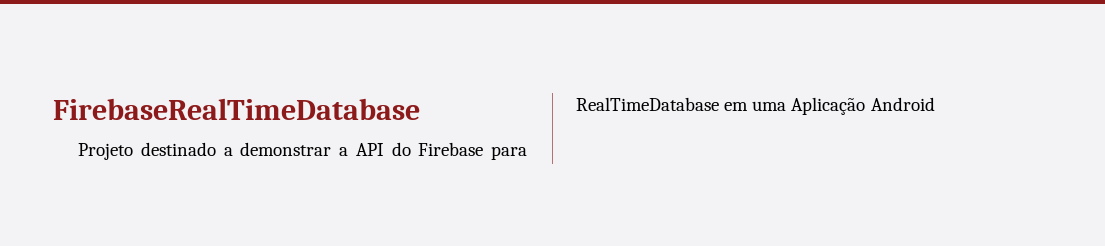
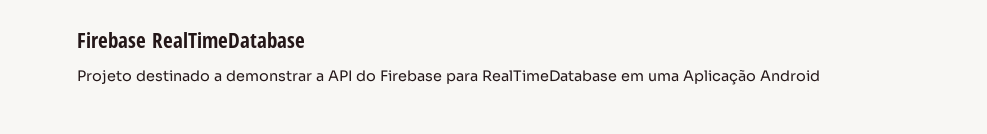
[53,98,420,120] FirebaseRealTimeDatabase -> [77,32,305,48] Firebase RealTimeDatabase

